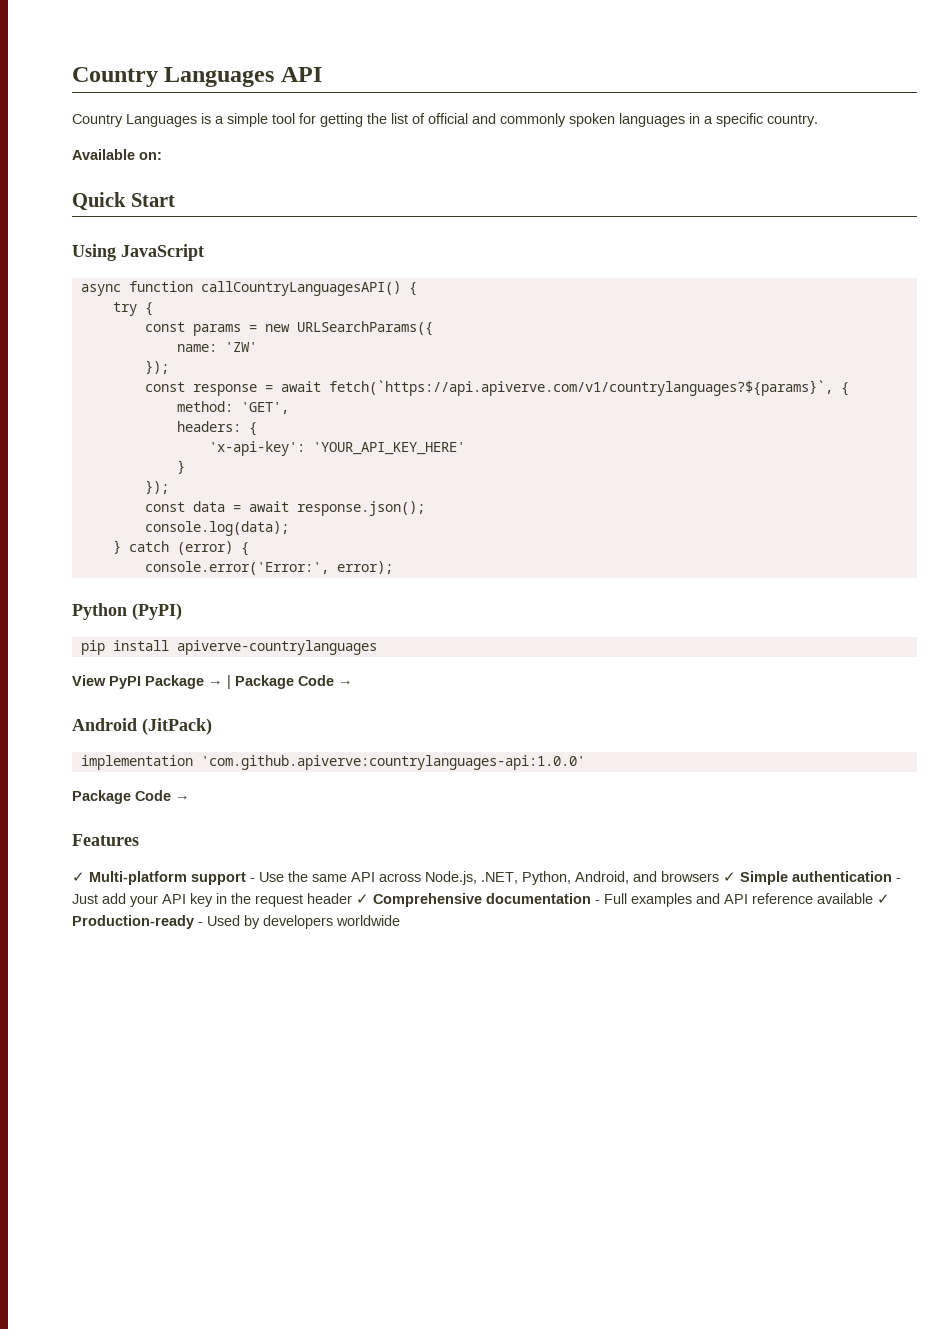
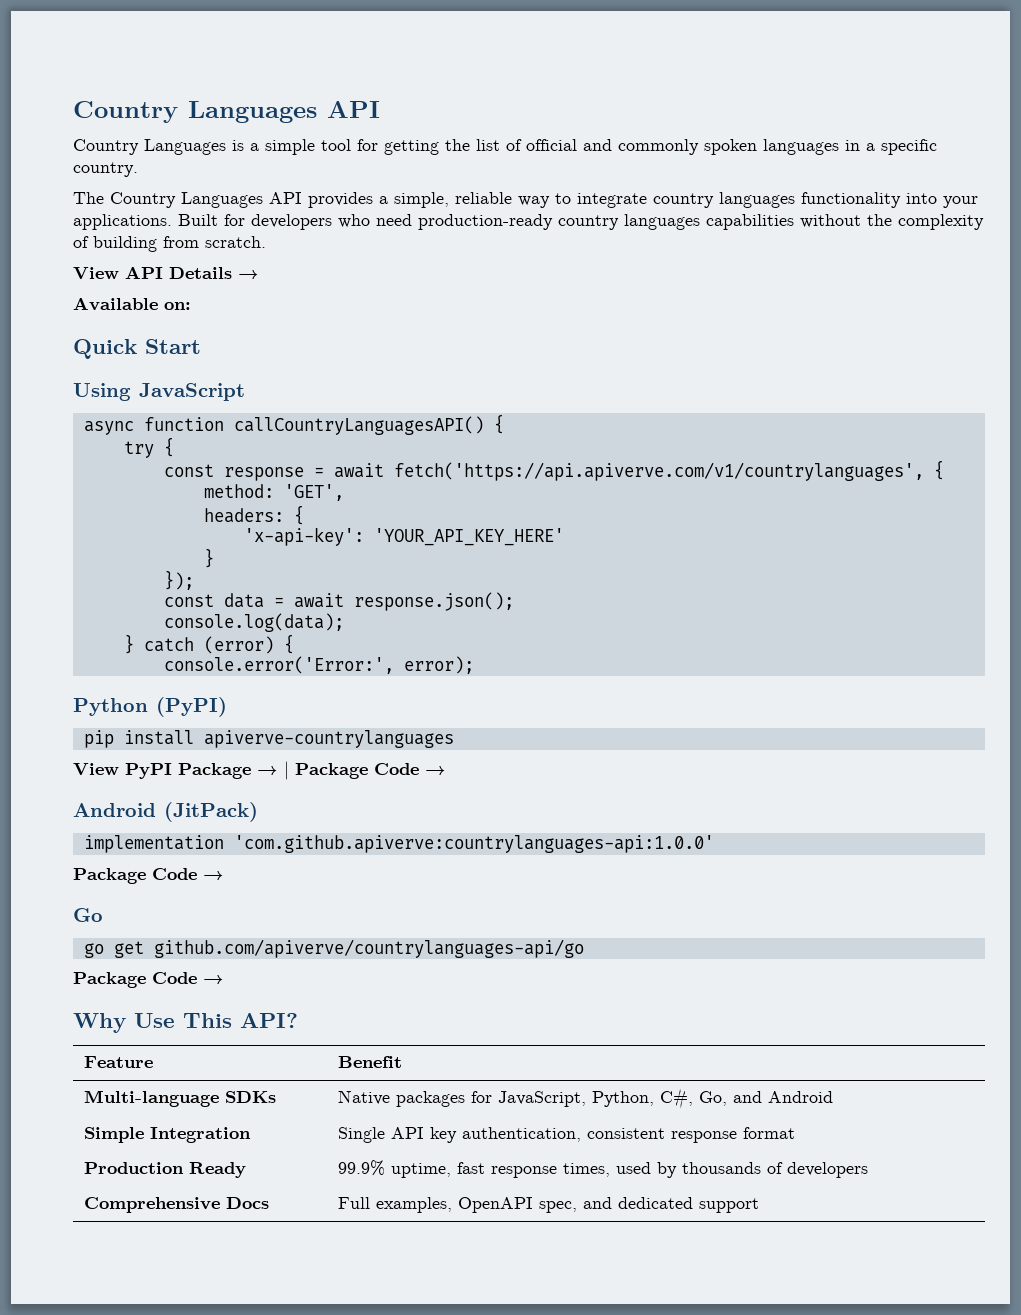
(818, 120) none -> [73,192,978,208] [73,214,984,230] [73,236,266,252] [73,266,259,279] // The Country Languages API provides a simple, reliable way to integrate country languages functionality into your applications. Built for developers who need production-ready country languages capabilities without the complexity of building from scratch. // View API Details →
[144,321,433,336] [176,342,257,352] [144,360,169,374] // const params = new URLSearchParams({ // name: 'ZW' // }); -> (174, 447) none
[328,380,833,396] fetch(`https://api.apiverve.com/v1/countrylanguages?${params}`, -> [393,462,924,481] fetch('https://api.apiverve.com/v1/countrylanguages',
[72,834,139,846] [72,871,901,885] [72,893,890,907] [72,915,400,929] Features // ✓ Multi-platform support - Use the same API across Node.js, .NET, Python, Android, and browsers ✓ Simple authentication - Just add your API key in the request header ✓ Comprehensive documentation - Full examples and API reference available ✓ Production-ready - Used by developers worldwide -> [73,908,103,922] [83,939,584,958] [73,972,224,988] [73,1013,298,1033] [83,1056,153,1068] [337,1056,402,1068] [83,1090,276,1107] [337,1088,833,1109] [83,1127,251,1143] [337,1127,795,1143] [83,1162,246,1178] [337,1160,868,1178] [83,1197,269,1213] [337,1197,759,1213] Go // go get github.com/apiverve/countrylanguages-api/go // Package Code → // Why Use This API? // Feature | Benefit // Multi-language SDKs | Native packages for JavaScript, Python, C#, Go, and Android // Simple Integration | Single API key authentication, consistent response format // Production Ready | 99.9% uptime, fast response times, used by thousands of developers // Comprehensive Docs | Full examples, OpenAPI spec, and dedicated support

